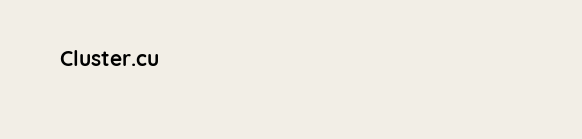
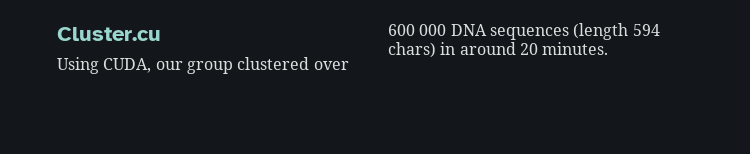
(159, 58) none -> [57,57,349,74] [388,23,660,40] [388,42,609,58] // Using CUDA, our group clustered over 600 000 DNA sequences (length 594 chars) in around 20 minutes.

